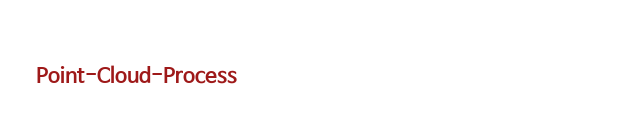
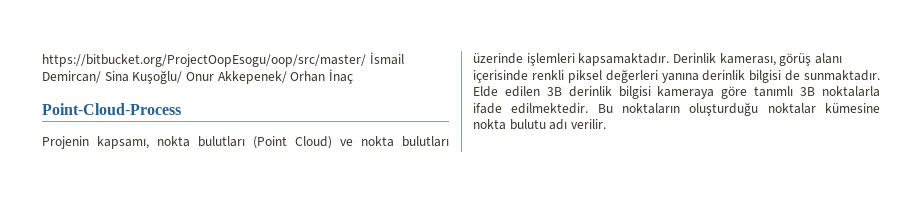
[36,65,237,84] Point-Cloud-Process -> [42,52,404,67] [42,69,353,84] [42,103,181,115] [42,136,449,149] [473,53,842,66] [473,69,880,83] [473,86,880,99] [473,102,880,116] [473,119,606,130] https://bitbucket.org/ProjectOopEsogu/oop/src/master/ İsmail Demircan/ Sina Kuşoğlu/ Onur Akkepenek/ Orhan İnaç // Point-Cloud-Process // Projenin kapsamı, nokta bulutları (Point Cloud) ve nokta bulutları üzerinde işlemleri kapsamaktadır. Derinlik kamerası, görüş alanı içerisinde renkli piksel değerleri yanına derinlik bilgisi de sunmaktadır. Elde edilen 3B derinlik bilgisi kameraya göre tanımlı 3B noktalarla ifade edilmektedir. Bu noktaların oluşturduğu noktalar kümesine nokta bulutu adı verilir.

